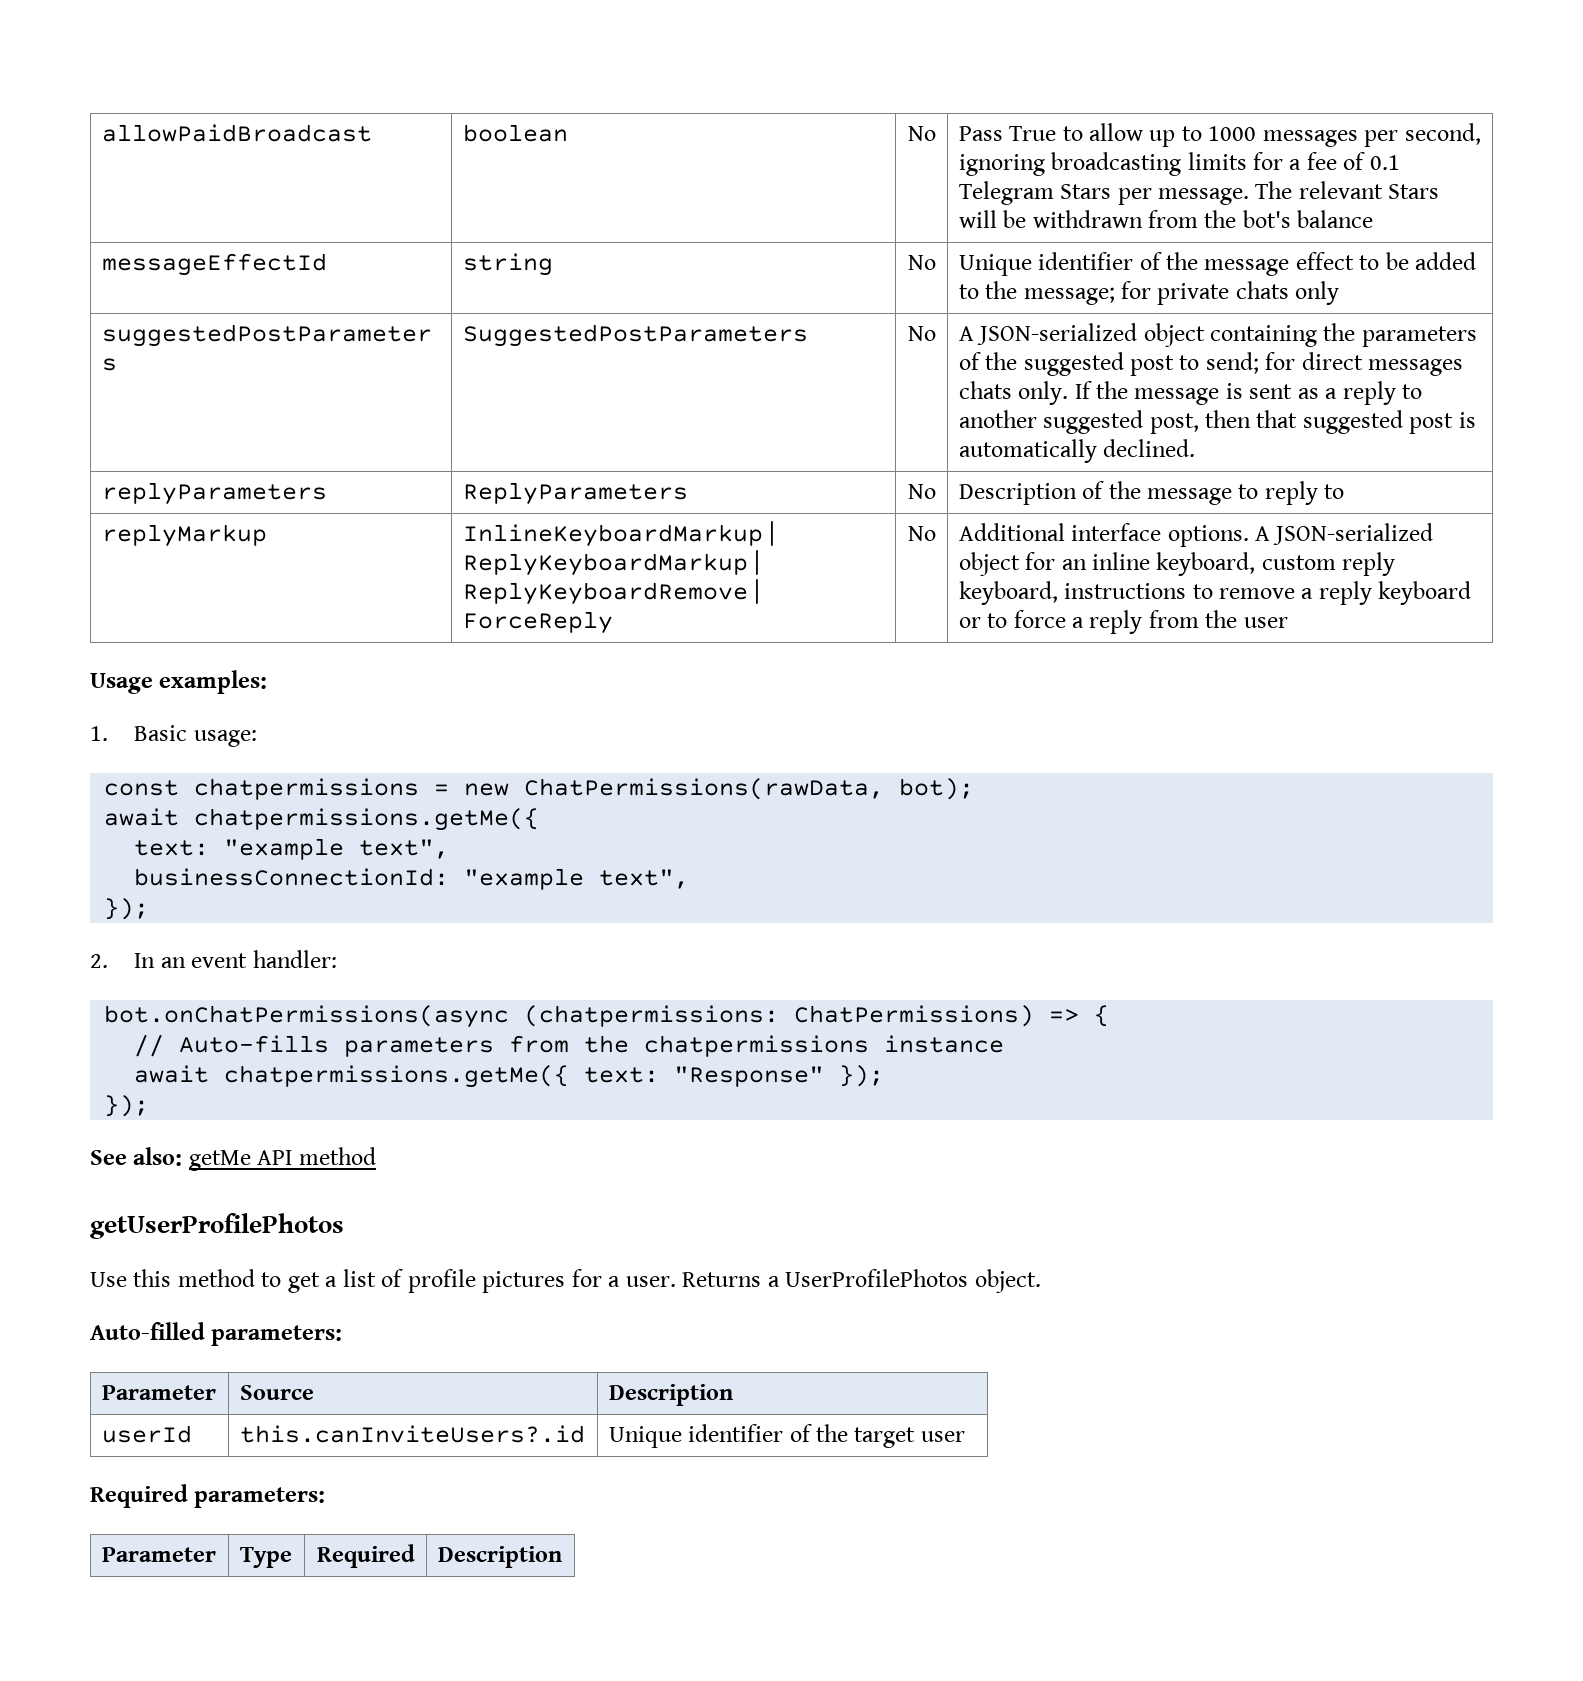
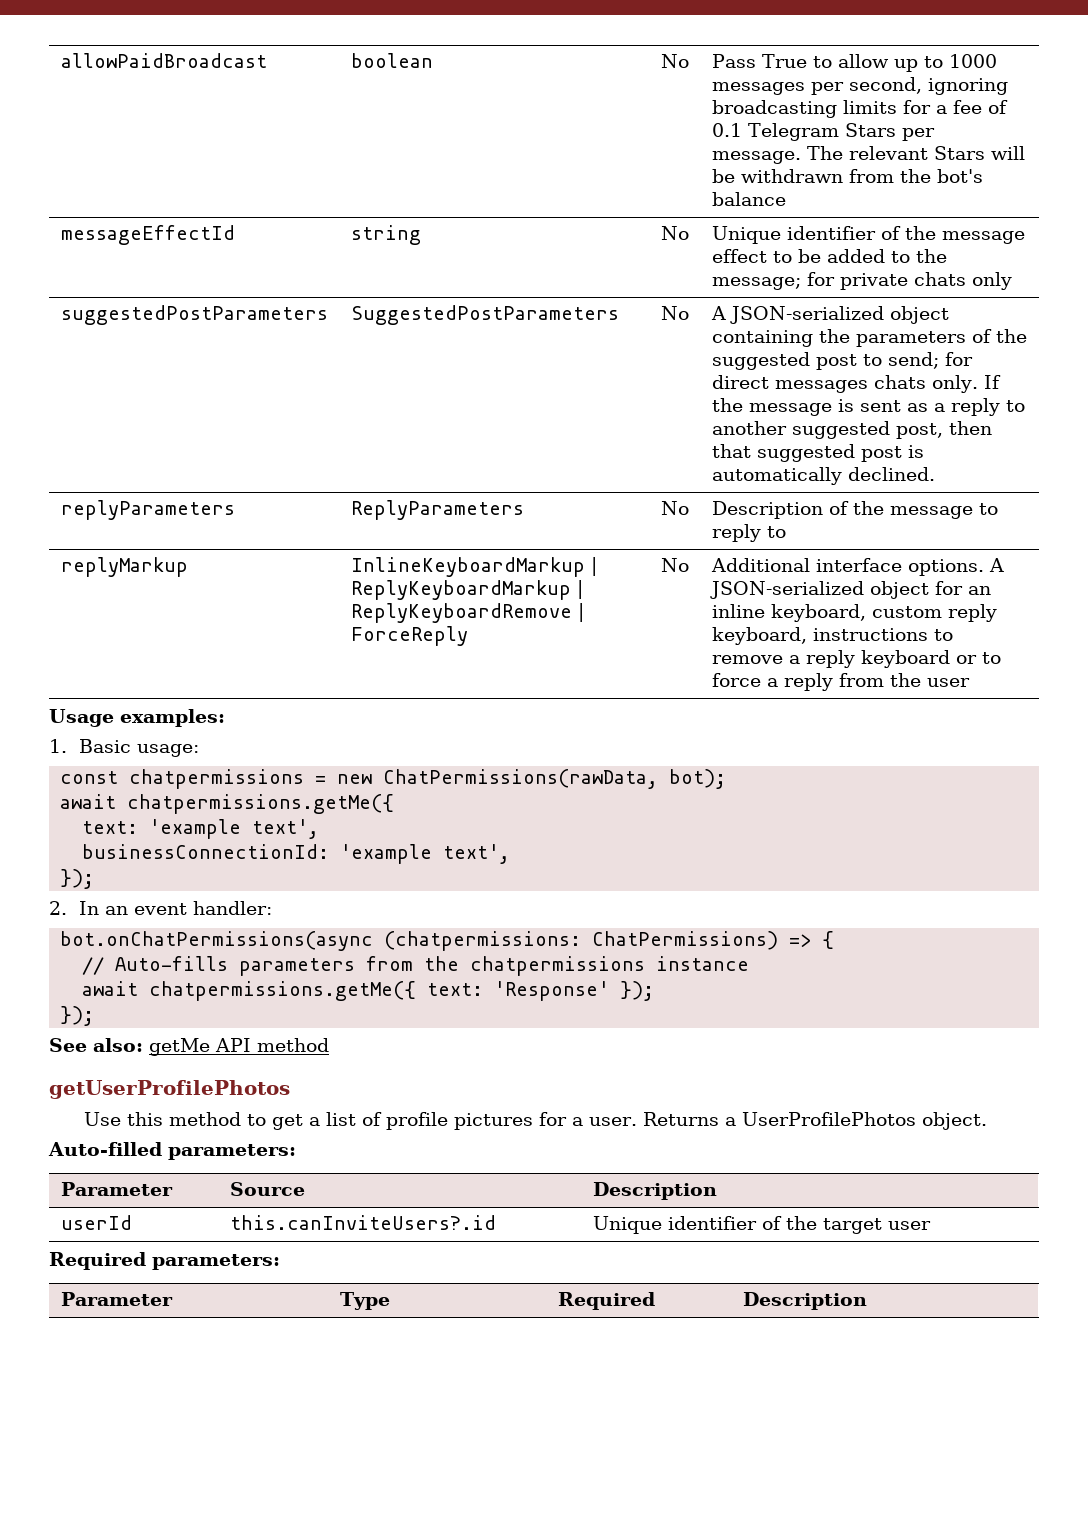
[224,838,450,860] "example text", -> [149,819,320,839] 'example text',
[464,868,690,890] "example text", -> [340,844,511,864] 'example text',
[674,1066,825,1087] "Response" -> [494,981,610,1001] 'Response'

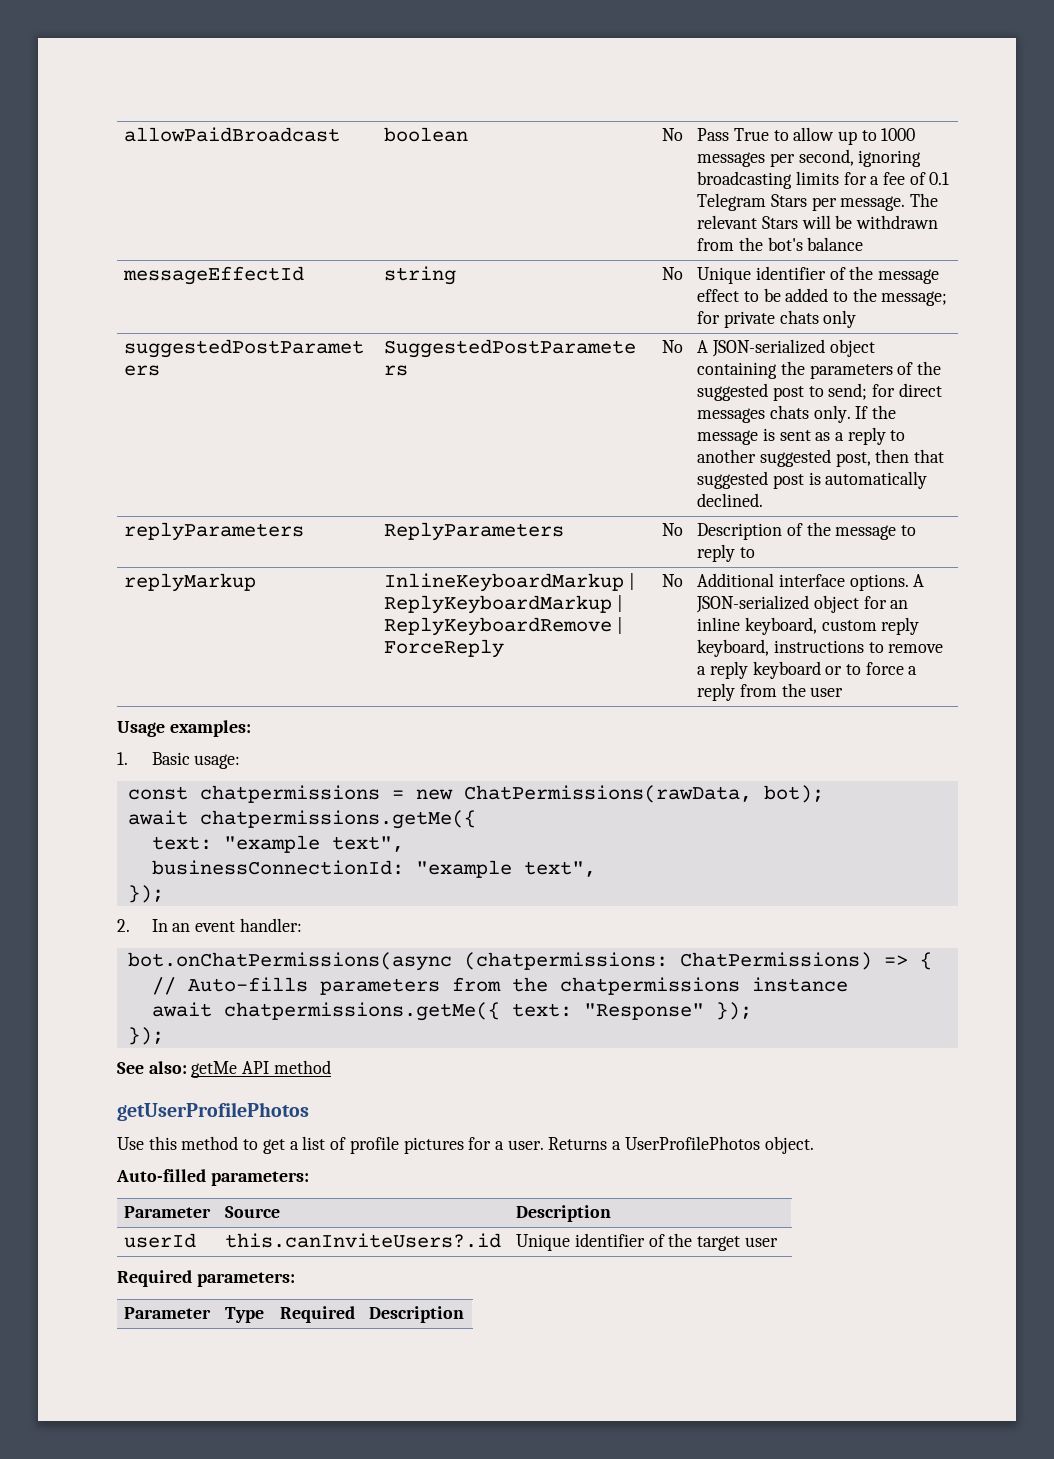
[149,819,320,839] 'example text', -> [223,835,404,853] "example text",
[340,844,511,864] 'example text', -> [415,860,596,878] "example text",
[494,981,610,1001] 'Response' -> [583,1003,704,1020] "Response"

